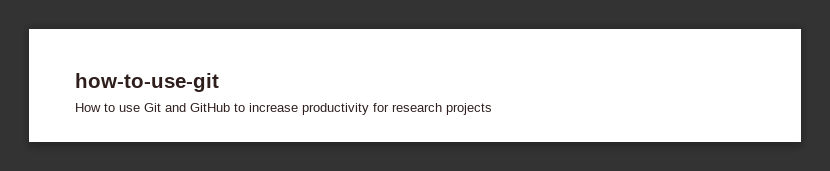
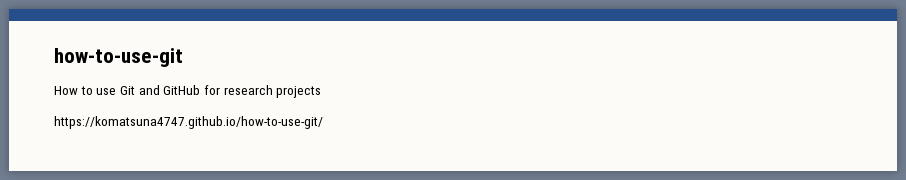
[234,103,369,115] to increase productivity -> (201, 90) none
(492, 109) none -> [54,116,323,129] // https://komatsuna4747.github.io/how-to-use-git/

